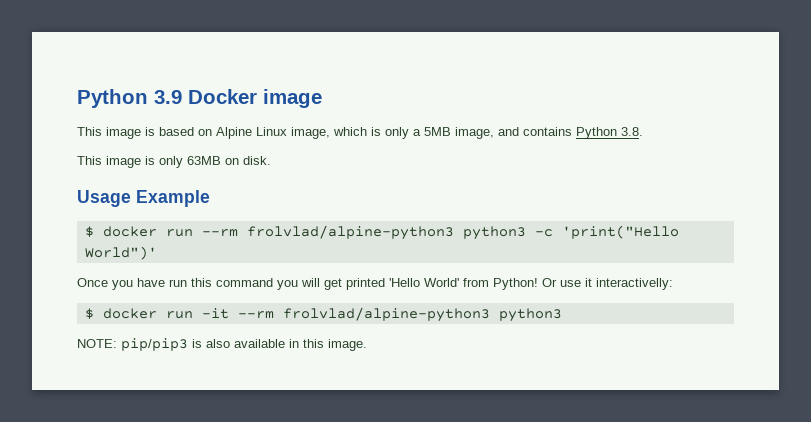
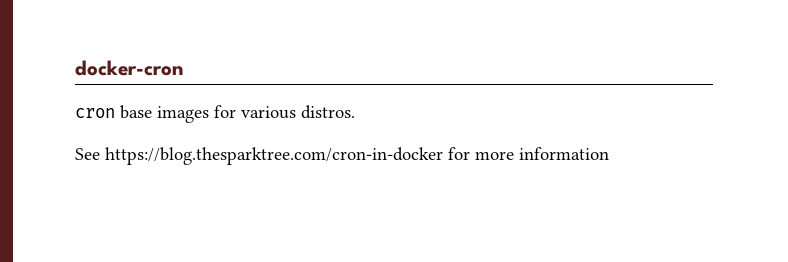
[77,89,322,108] [77,127,643,139] [77,156,271,168] [77,190,210,207] [84,225,679,240] [84,246,157,260] [77,278,673,290] [84,307,562,322] [77,338,367,351] Python 3.9 Docker image // This image is based on Alpine Linux image, which is only a 5MB image, and contains Python 3.8. // This image is only 63MB on disk. // Usage Example // $ docker run --rm frolvlad/alpine-python3 python3 -c 'print("Hello World")' // Once you have run this command you will get printed 'Hello World' from Python! Or use it interactivelly: // $ docker run -it --rm frolvlad/alpine-python3 python3 // NOTE: pip/pip3 is also available in this image. -> [75,60,184,76] [75,105,355,123] [75,147,609,165] docker-cron // cron base images for various distros. // See https://blog.thesparktree.com/cron-in-docker for more information

